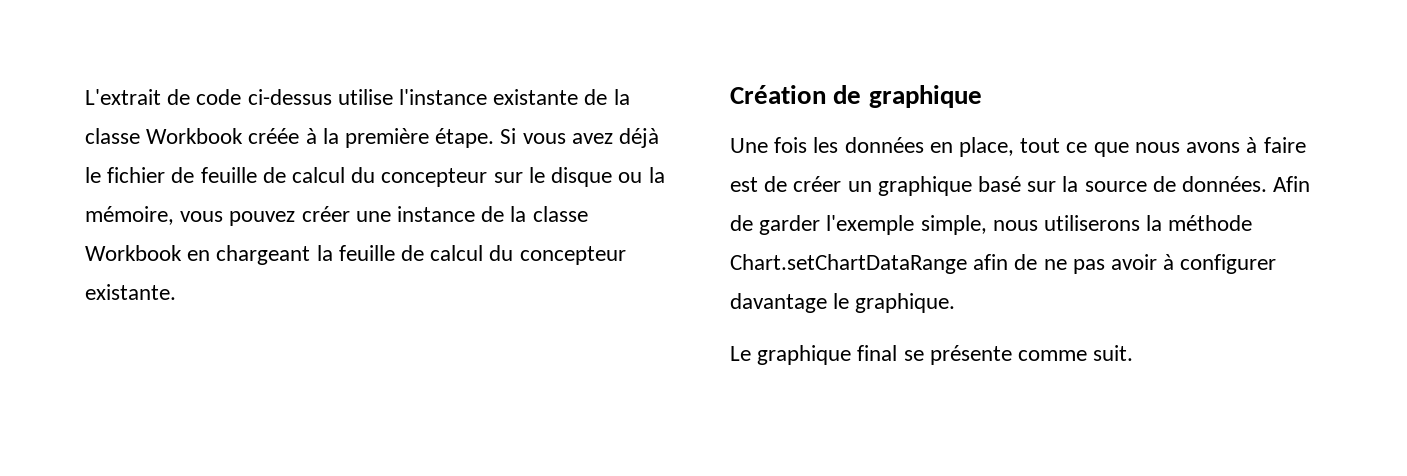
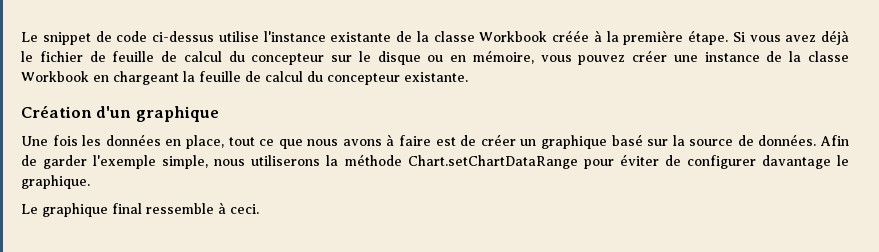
[85,89,161,105] L'extrait -> [21,32,91,45] Le snippet
[648,167,665,183] la -> [450,55,467,62] en
[833,85,862,104] de -> [96,106,132,118] d'un
[973,254,1175,274] afin de ne pas avoir à -> [583,154,681,169] pour éviter de
[903,345,1134,365] se présente comme suit. -> [146,202,259,214] ressemble à ceci.

